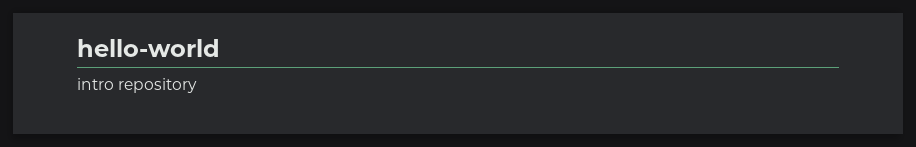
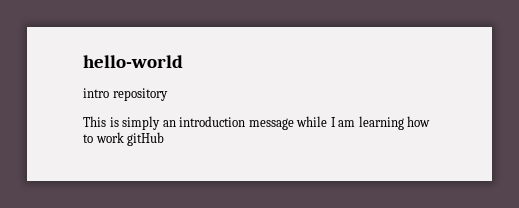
(198, 85) none -> [83,116,431,130] [83,132,165,146] // This is simply an introduction message while I am learning how to work gitHub

